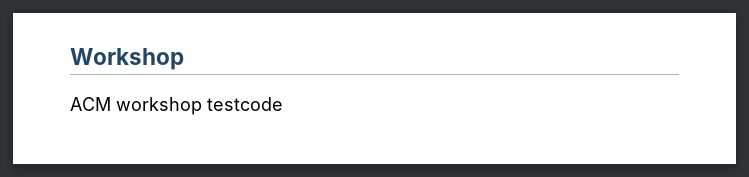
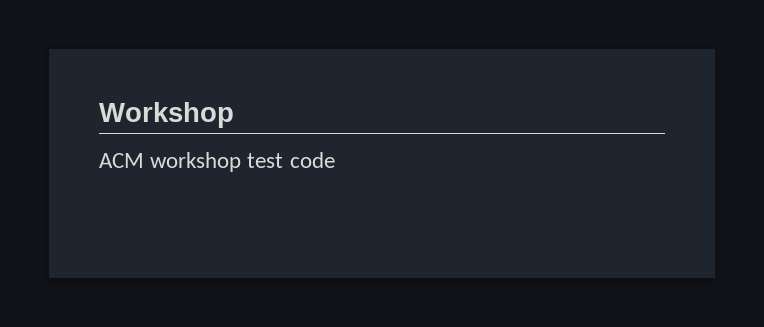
[207,97,283,111] testcode -> [247,152,335,168] test code

